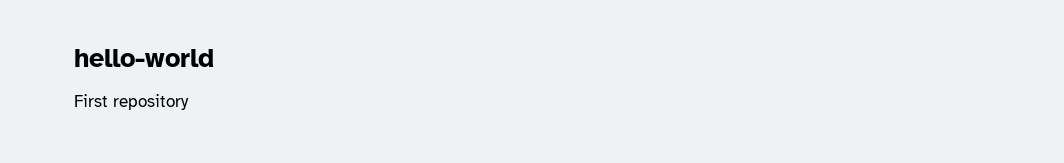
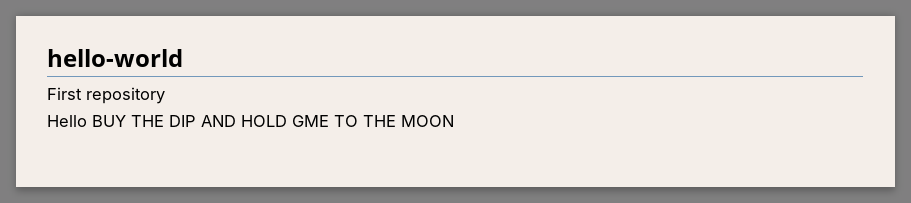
(189, 102) none -> [47,115,454,127] // Hello BUY THE DIP AND HOLD GME TO THE MOON

